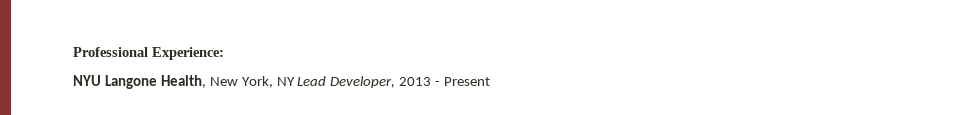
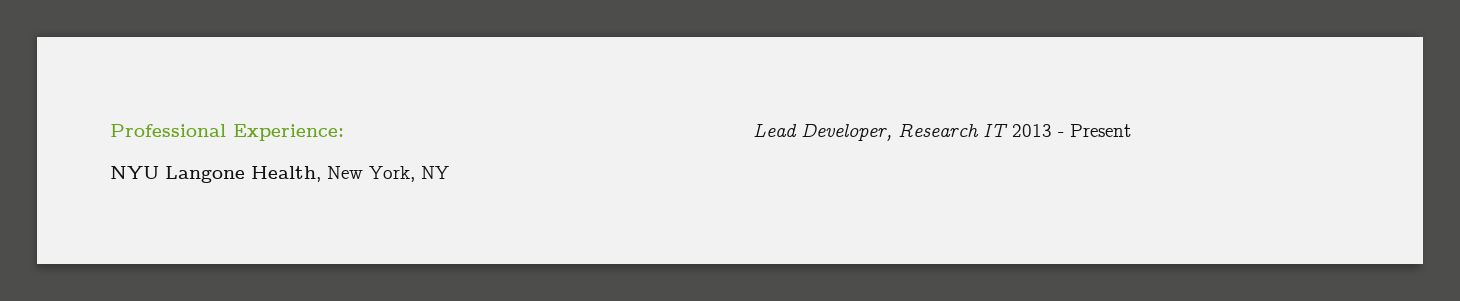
(295, 81) none -> (449, 172) //
(396, 82) none -> [898,123,1008,137] Research IT

